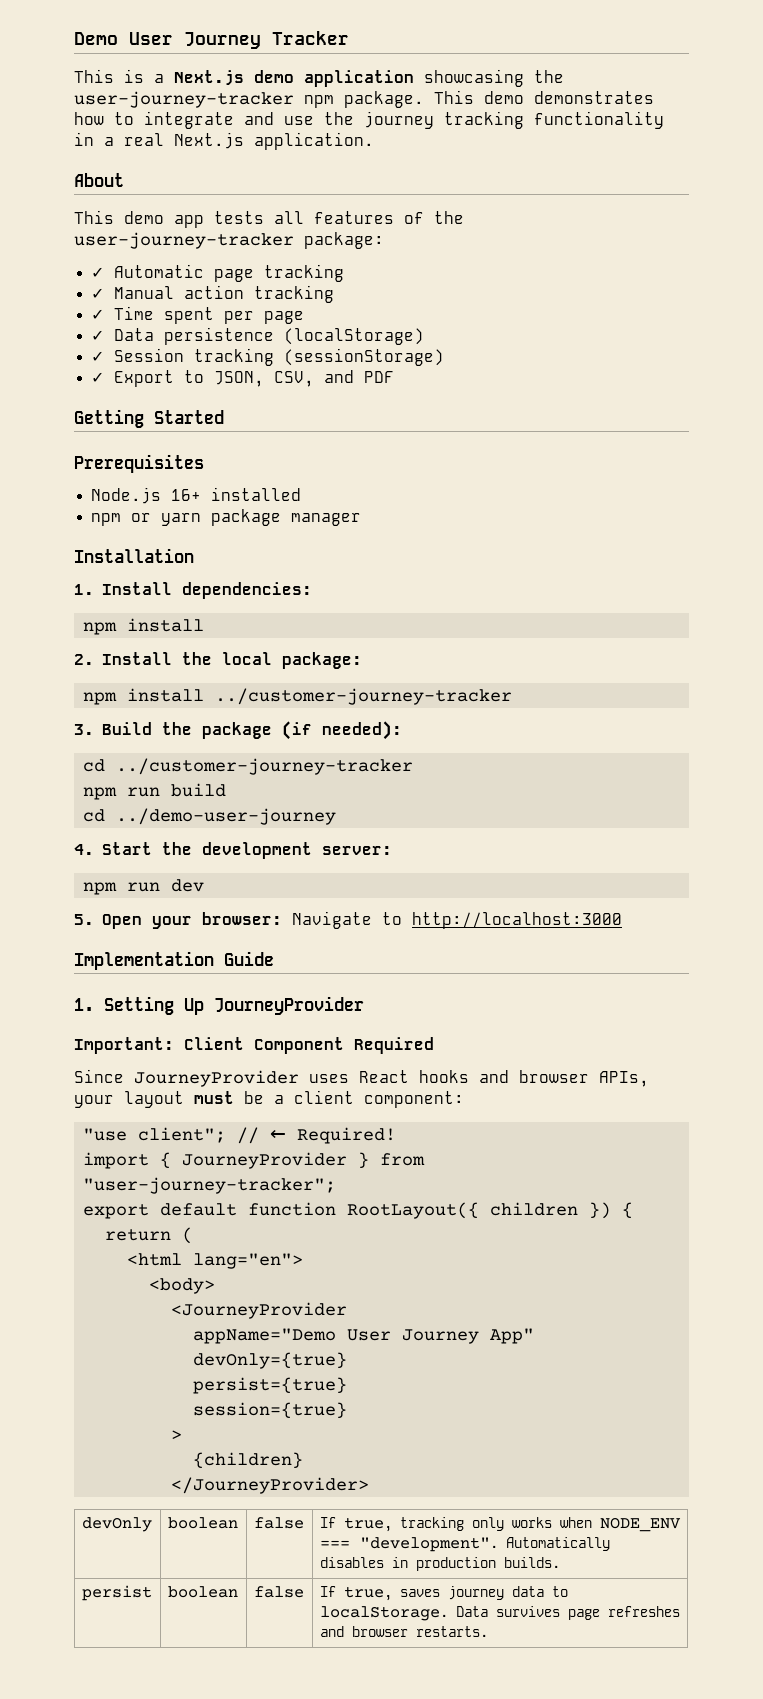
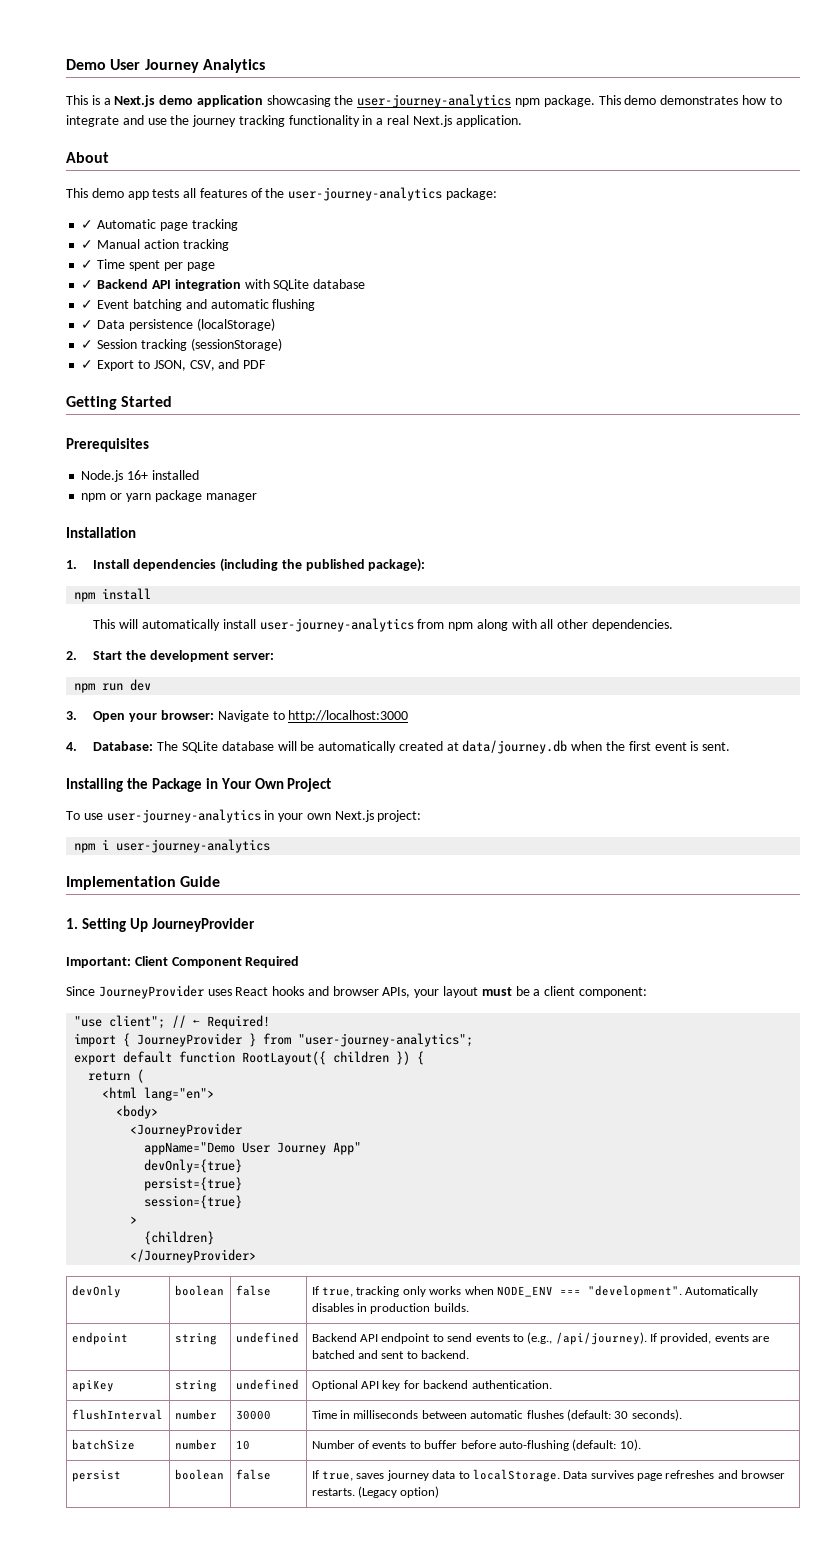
[272,31,349,45] Tracker -> [202,59,265,73] Analytics
[74,91,294,108] user-journey-tracker -> [357,94,512,108] user-journey-analytics
[74,232,294,249] user-journey-tracker -> [288,187,443,201] user-journey-analytics
(305, 317) none -> [81,279,366,291] [81,299,316,311] // ✓ Backend API integration with SQLite database // ✓ Event batching and automatic flushing
[181,582,312,599] [83,618,205,635] [74,652,362,669] [83,688,513,705] [74,721,402,740] [83,758,414,775] [83,783,227,800] [83,808,337,825] [74,844,94,855] dependencies: // npm install // 2. Install the local package: // npm install ../customer-journey-tracker // 3. Build the package (if needed): // cd ../customer-journey-tracker // npm run build // cd ../demo-user-journey // 4. -> [133,558,426,572] [74,588,152,602] [93,618,674,632] [66,651,77,660] dependencies (including the published package): // npm install // This will automatically install user-journey-analytics from npm along with all other dependencies. // 2.
[74,914,94,925] 5. -> [66,711,77,720] 3.
(622, 920) none -> [66,740,731,754] [66,778,332,792] [66,809,422,823] [74,839,271,853] // 4. Database: The SQLite database will be automatically created at data/journey.db when the first event is sent. // Installing the Package in Your Own Project // To use user-journey-analytics in your own Next.js project: // npm i user-journey-analytics
[83,1177,337,1194] "user-journey-tracker"; -> [298,1033,474,1047] "user-journey-analytics";
(560, 1562) none -> [71,1332,128,1345] [174,1333,217,1345] [235,1332,299,1343] [311,1332,770,1345] [311,1350,470,1359] [71,1380,114,1392] [174,1380,217,1392] [235,1379,299,1390] [311,1380,552,1391] [71,1409,163,1420] [174,1409,217,1420] [235,1410,271,1420] [311,1409,682,1421] [71,1439,135,1450] [174,1439,217,1450] [235,1440,250,1450] [311,1439,641,1451] // endpoint | string | undefined | Backend API endpoint to send events to (e.g., /api/journey). If provided, events are batched and sent to backend. // apiKey | string | undefined | Optional API key for backend authentication. // flushInterval | number | 30000 | Time in milliseconds between automatic flushes (default: 30 seconds). // batchSize | number | 10 | Number of events to buffer before auto-flushing (default: 10).
(488, 1631) none -> [358,1486,440,1498] (Legacy option)

